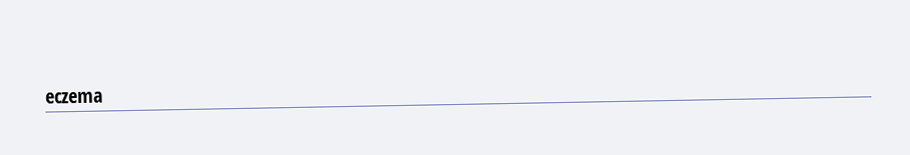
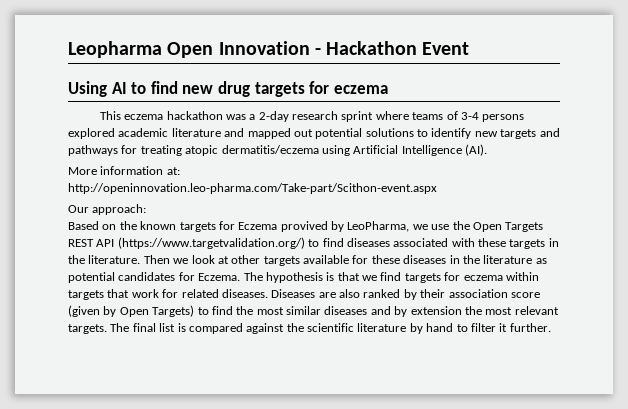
[45,91,103,104] eczema -> [68,41,470,58] [68,81,388,97] [99,111,525,122] [68,128,560,139] [68,144,487,156] [68,166,180,175] [68,183,437,194] [68,204,147,215] [68,221,544,232] [68,237,559,249] [68,255,547,266] [68,272,539,283] [68,289,540,300] [68,305,559,317] [68,323,551,334] Leopharma Open Innovation - Hackathon Event // Using AI to find new drug targets for eczema // This eczema hackathon was a 2-day research sprint where teams of 3-4 persons explored academic literature and mapped out potential solutions to identify new targets and pathways for treating atopic dermatitis/eczema using Artificial Intelligence (AI). // More information at: // http://openinnovation.leo-pharma.com/Take-part/Scithon-event.aspx // Our approach: // Based on the known targets for Eczema provived by LeoPharma, we use the Open Targets REST API (https://www.targetvalidation.org/) to find diseases associated with these targets in the literature. Then we look at other targets available for these diseases in the literature as potential candidates for Eczema. The hypothesis is that we find targets for eczema within targets that work for related diseases. Diseases are also ranked by their association score (given by Open Targets) to find the most similar diseases and by extension the most relevant targets. The final list is compared against the scientific literature by hand to filter it further.

